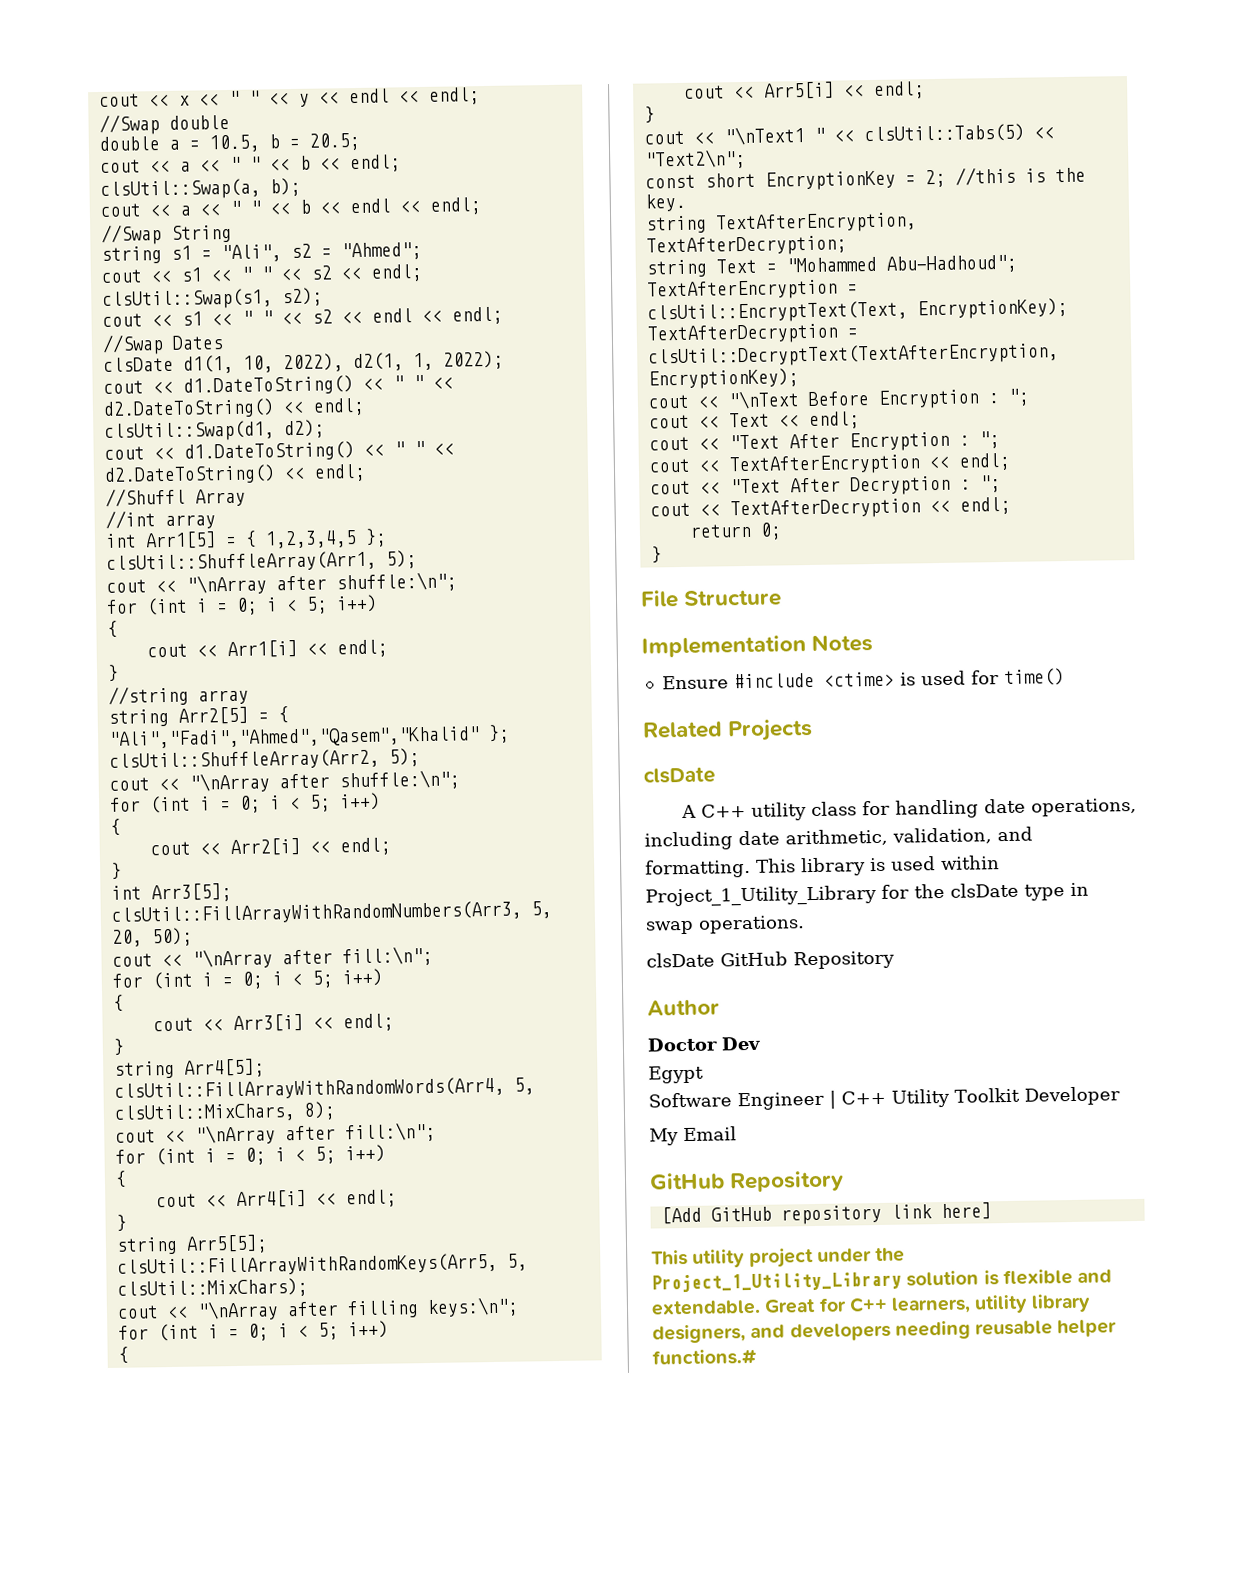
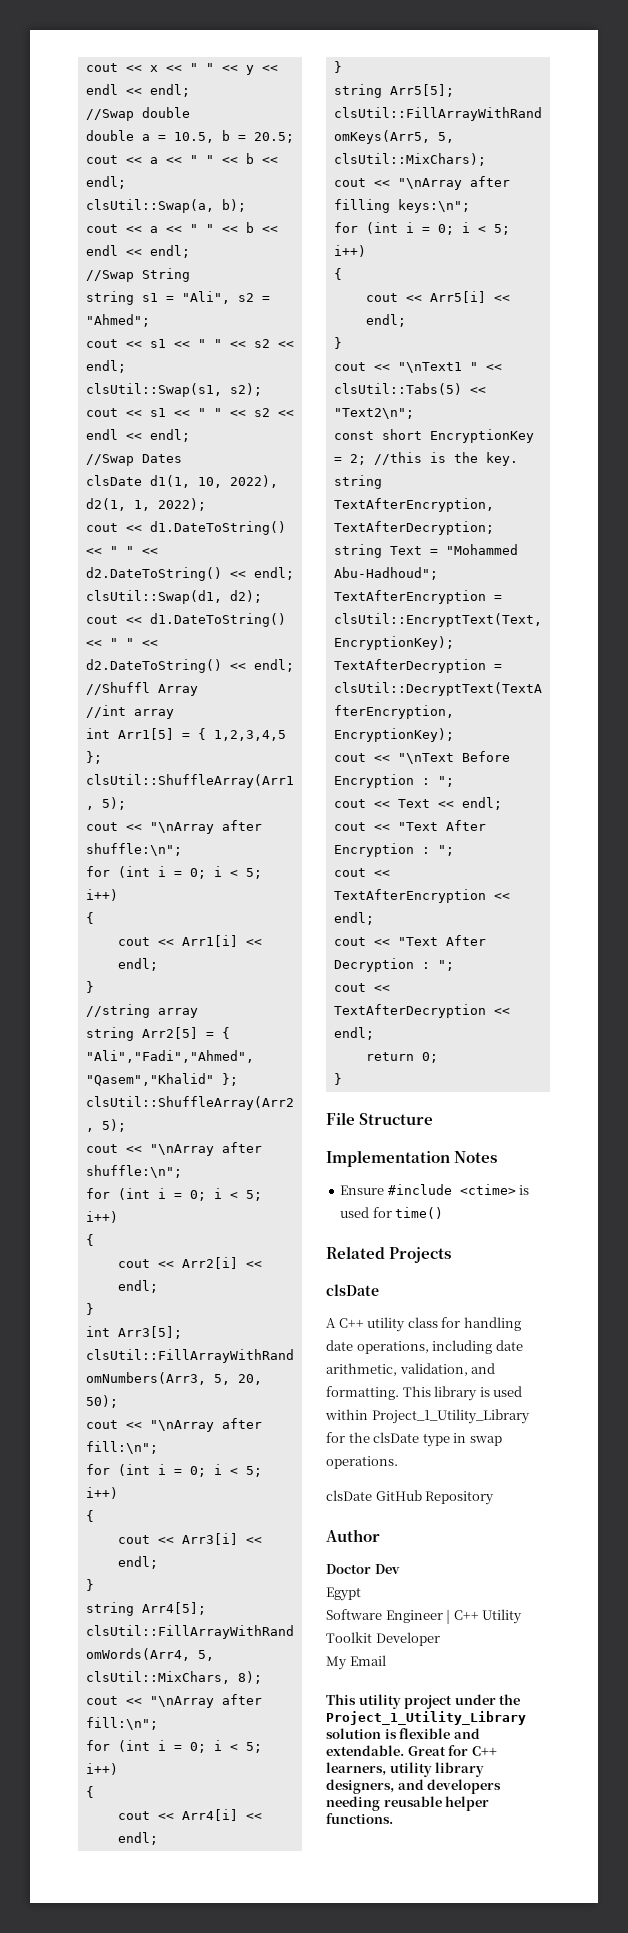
[649,1170,845,1193] [660,1202,992,1225] // GitHub Repository // [Add GitHub repository link here] -> (386, 1660) none
[652,1348,757,1366] functions.# -> [326,1813,393,1824] functions.

